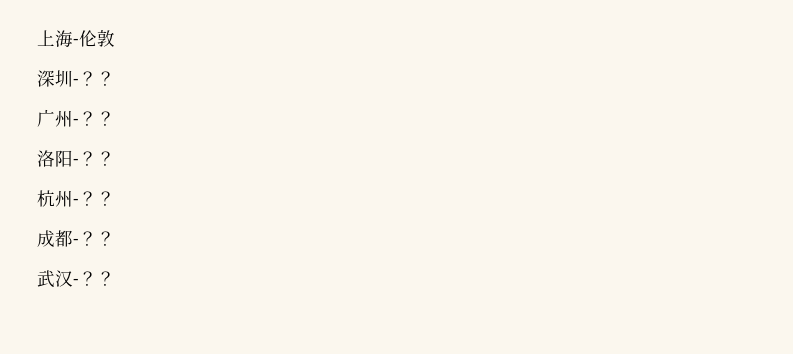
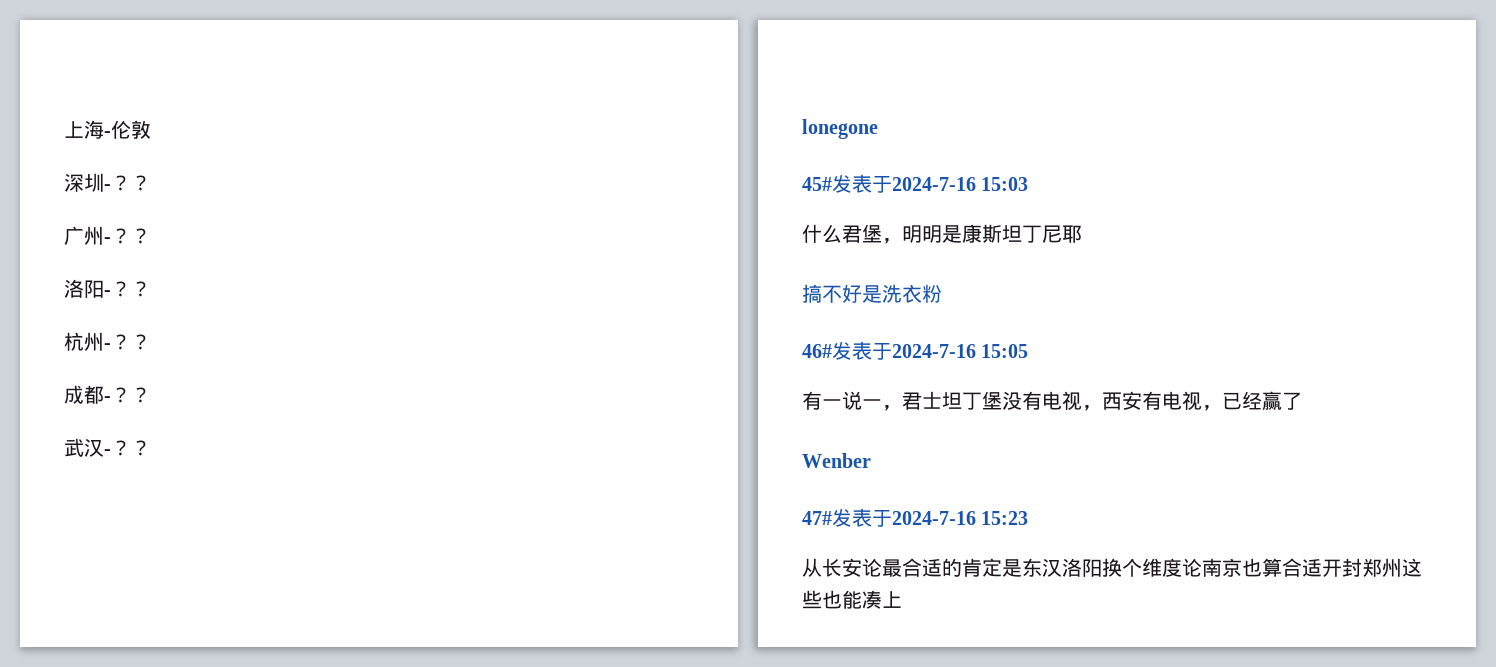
(115, 278) none -> [802,119,878,139] [802,174,1029,193] [802,224,1082,244] [802,284,942,303] [802,341,1029,360] [802,391,1302,411] [802,453,871,468] [802,508,1029,527] [802,558,1422,578] [802,590,902,609] // lonegone // 45#发表于2024-7-16 15:03 // 什么君堡，明明是康斯坦丁尼耶 // 搞不好是洗衣粉 // 46#发表于2024-7-16 15:05 // 有一说一，君士坦丁堡没有电视，西安有电视，已经赢了 // Wenber // 47#发表于2024-7-16 15:23 // 从长安论最合适的肯定是东汉洛阳换个维度论南京也算合适开封郑州这些也能凑上

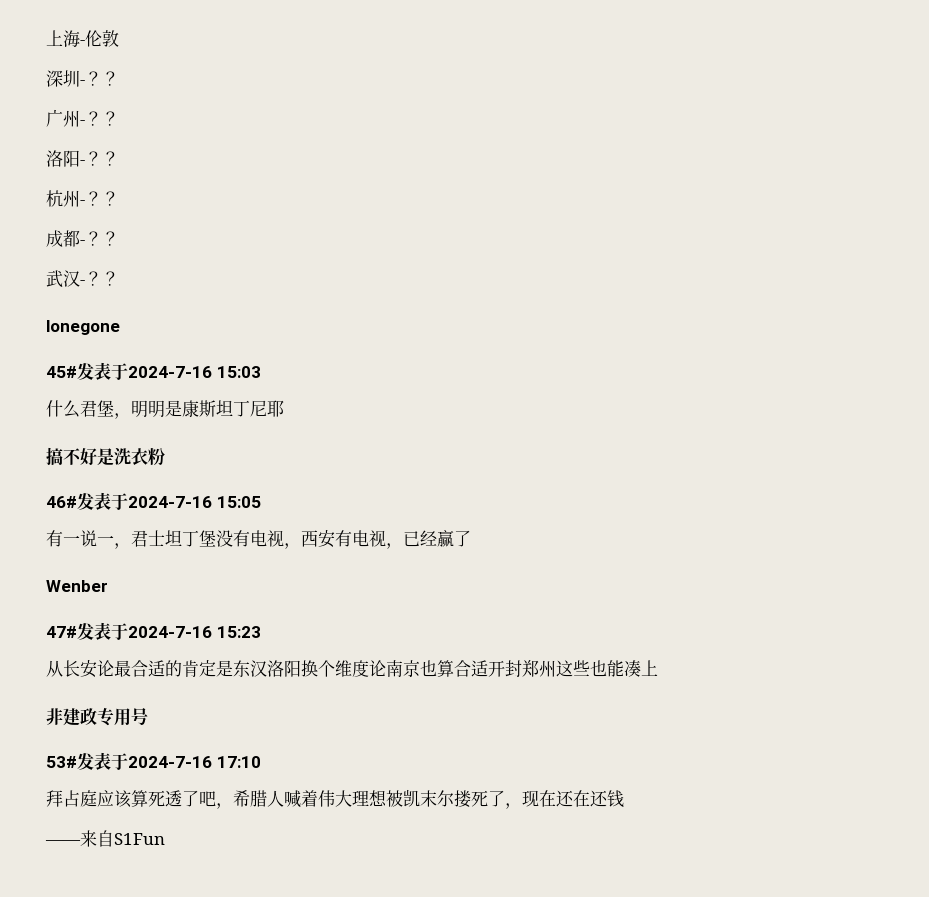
(902, 599) none -> [46,707,148,726] [46,752,261,770] [46,789,624,809] [45,830,165,847] // 非建政专用号 // 53#发表于2024-7-16 17:10 // 拜占庭应该算死透了吧，希腊人喊着伟大理想被凯末尔搂死了，现在还在还钱 // ——来自S1Fun

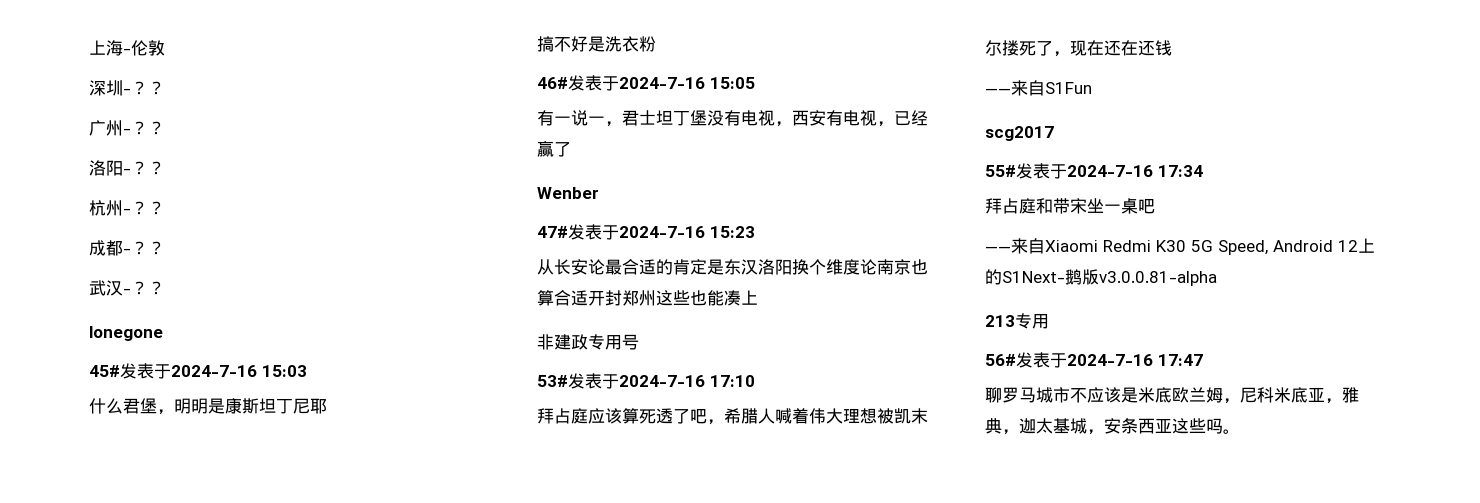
(165, 839) none -> [985,126,1054,141] [985,163,1203,179] [985,198,1155,214] [985,238,1375,255] [985,269,1217,286] [985,313,1049,329] [985,352,1203,368] [985,387,1359,404] [985,418,1240,435] // scg2017 // 55#发表于2024-7-16 17:34 // 拜占庭和带宋坐一桌吧 // ——来自Xiaomi Redmi K30 5G Speed, Android 12上的S1Next-鹅版v3.0.0.81-alpha // 213专用 // 56#发表于2024-7-16 17:47 // 聊罗马城市不应该是米底欧兰姆，尼科米底亚，雅典，迦太基城，安条西亚这些吗。

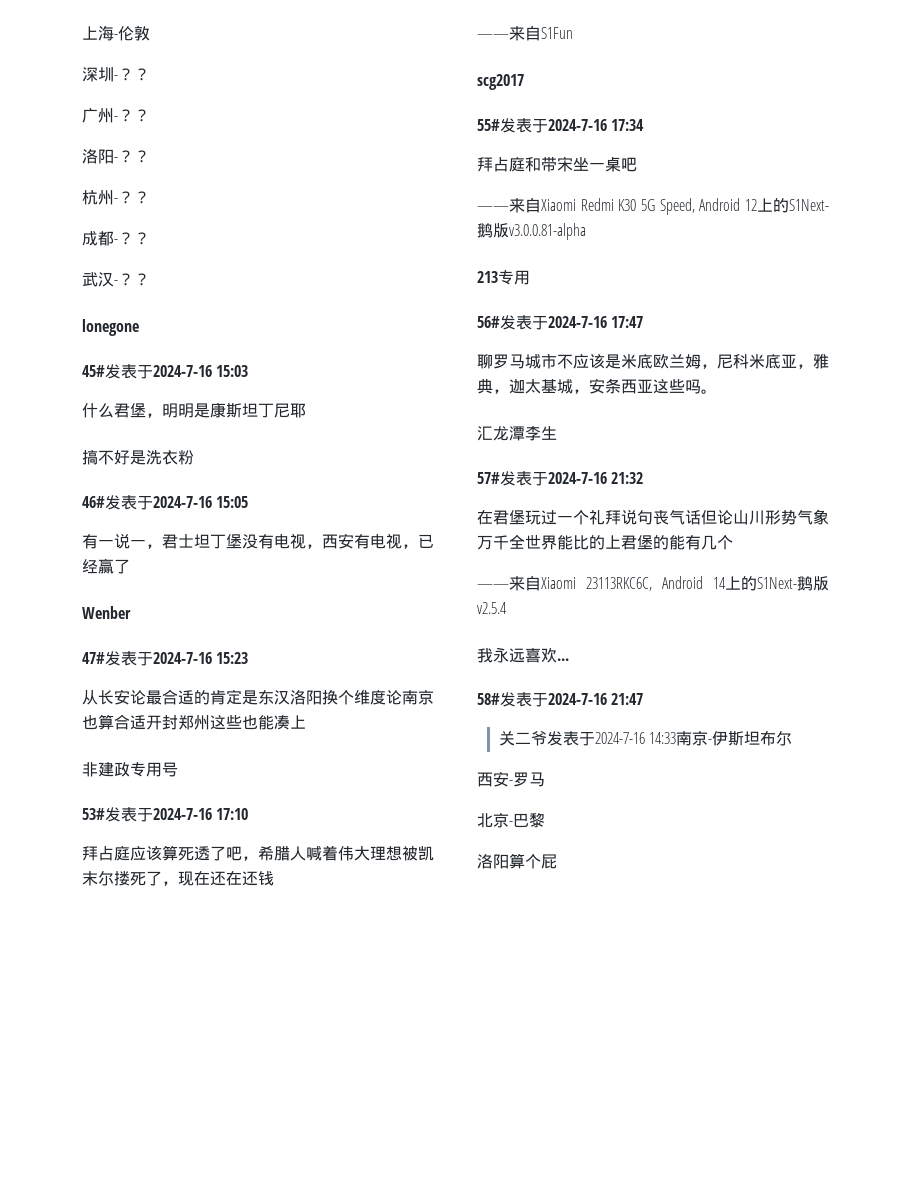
(1240, 431) none -> [477,426,557,441] [477,471,644,486] [477,509,829,525] [477,534,733,550] [477,576,829,591] [477,602,507,614] [477,647,569,663] [477,692,644,707] [498,730,793,746] [477,771,545,787] [477,813,545,828] [477,853,557,869] // 汇龙潭李生 // 57#发表于2024-7-16 21:32 // 在君堡玩过一个礼拜说句丧气话但论山川形势气象万千全世界能比的上君堡的能有几个 // ——来自Xiaomi 23113RKC6C, Android 14上的S1Next-鹅版v2.5.4 // 我永远喜欢... // 58#发表于2024-7-16 21:47 // 关二爷发表于2024-7-16 14:33南京-伊斯坦布尔 // 西安-罗马 // 北京-巴黎 // 洛阳算个屁

